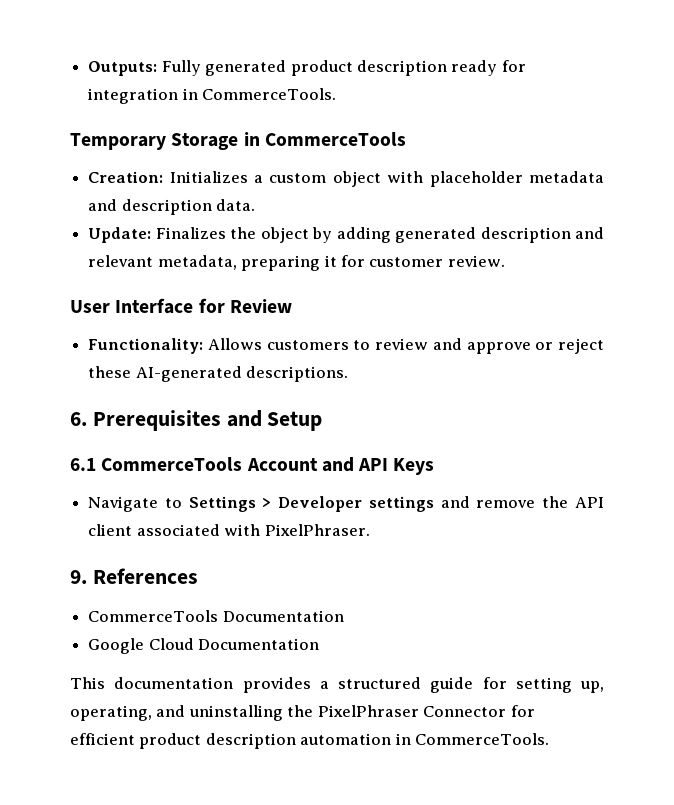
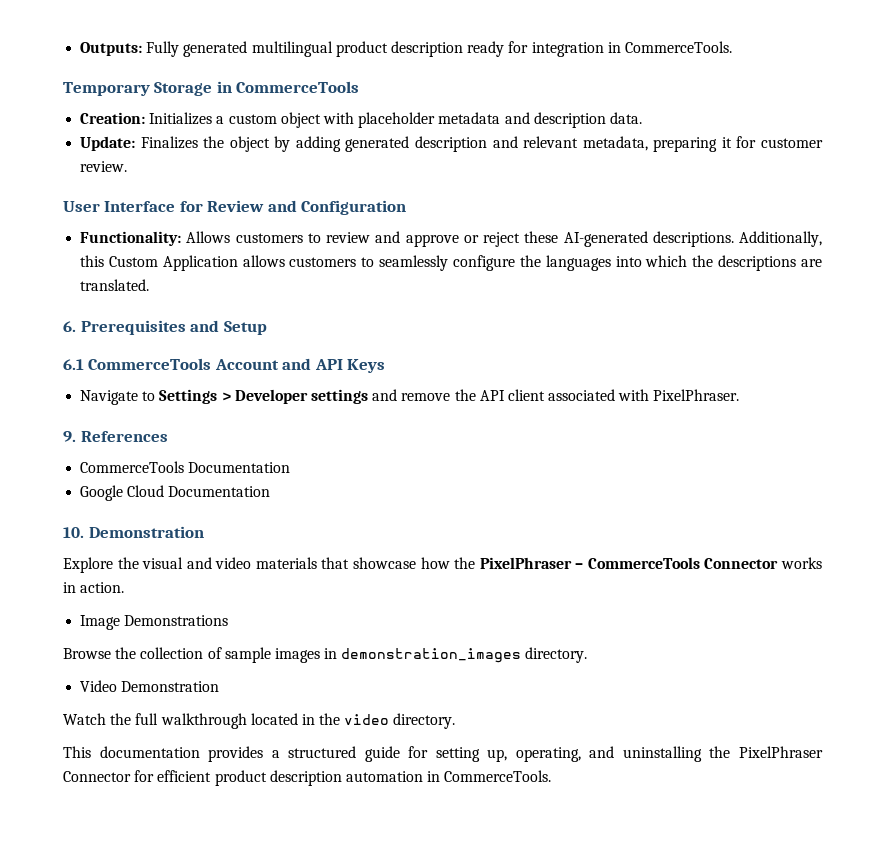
(287, 68) none -> [251,41,333,57] multilingual
(292, 306) none -> [267,200,407,215] and Configuration
(349, 374) none -> [739,231,822,247] [80,255,822,271] [80,279,150,291] Additionally, this Custom Application allows customers to seamlessly configure the languages into which the descriptions are translated.
(320, 644) none -> [63,526,204,538] [63,557,822,573] [63,582,125,593] [80,615,229,630] [63,647,588,663] [80,680,220,692] [63,713,456,729] // 10. Demonstration // Explore the visual and video materials that showcase how the PixelPhraser – CommerceTools Connector works in action. // Image Demonstrations // Browse the collection of sample images in demonstration_images directory. // Video Demonstration // Watch the full walkthrough located in the video directory.

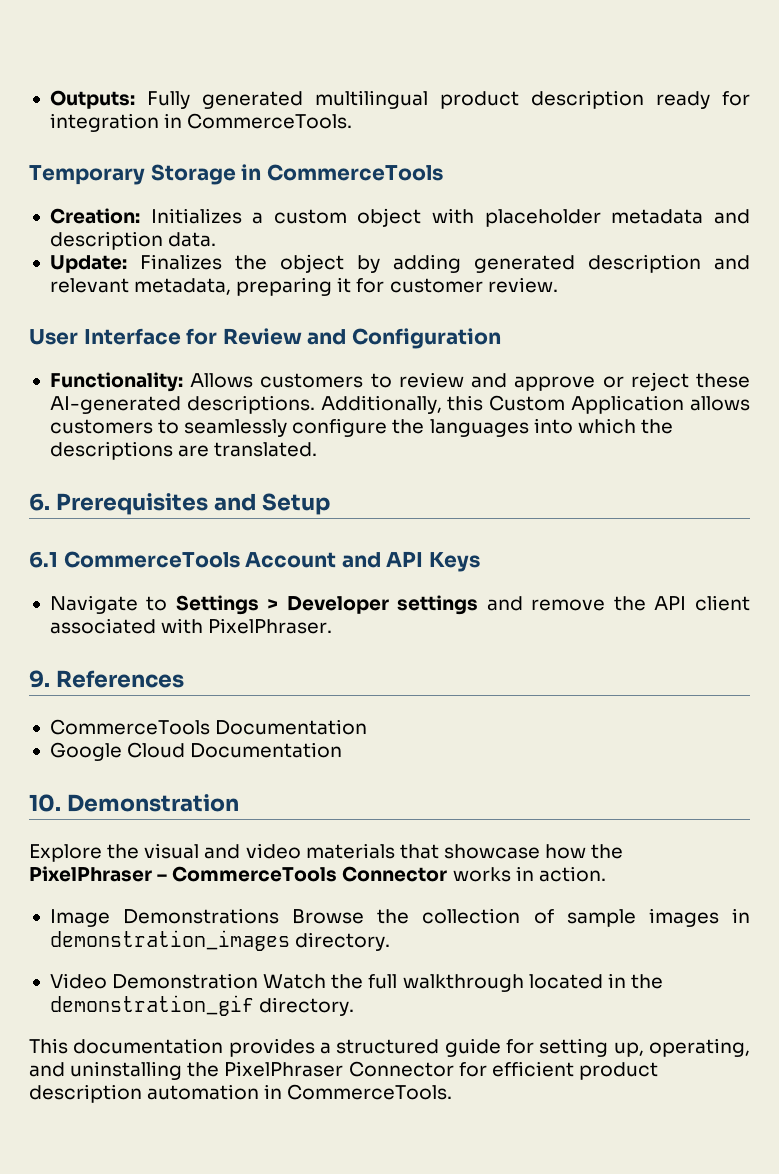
(229, 620) // -> (280, 916) none
(220, 686) // -> (259, 981) none
[344,714,390,725] video -> [49,995,254,1016] demonstration_gif

